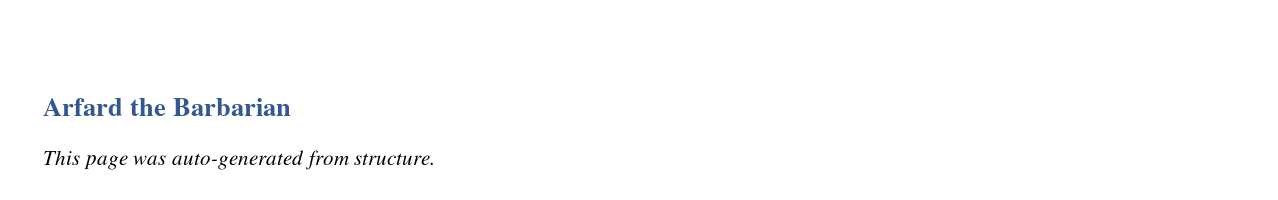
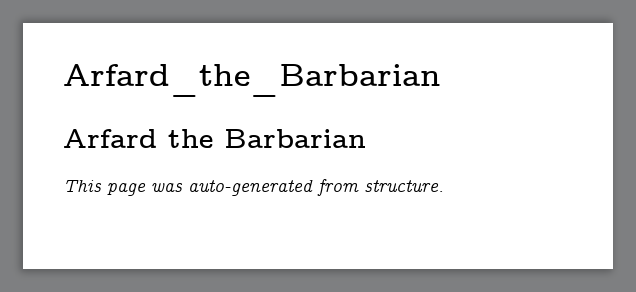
(43, 107) none -> [63,64,441,97] Arfard_the_Barbarian //

